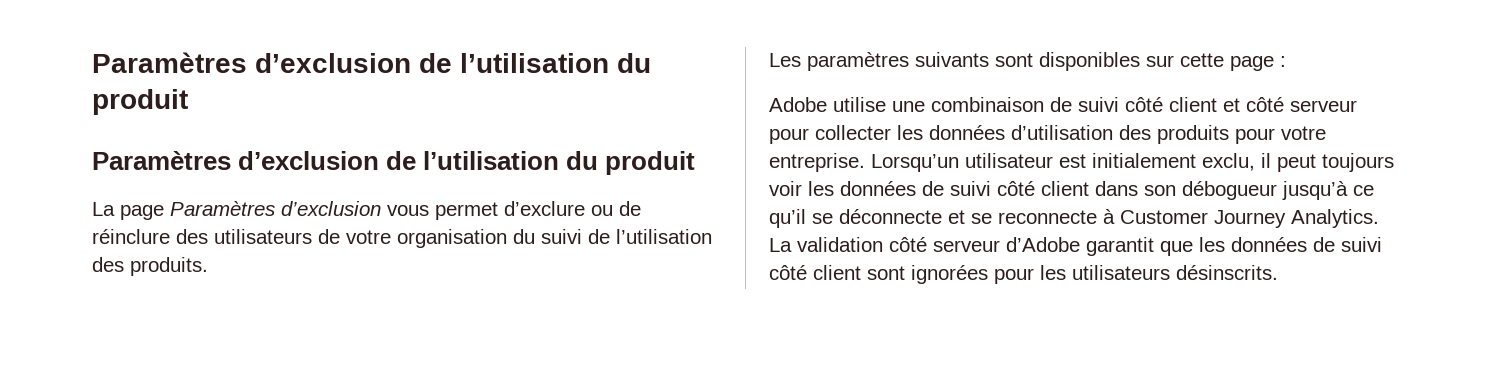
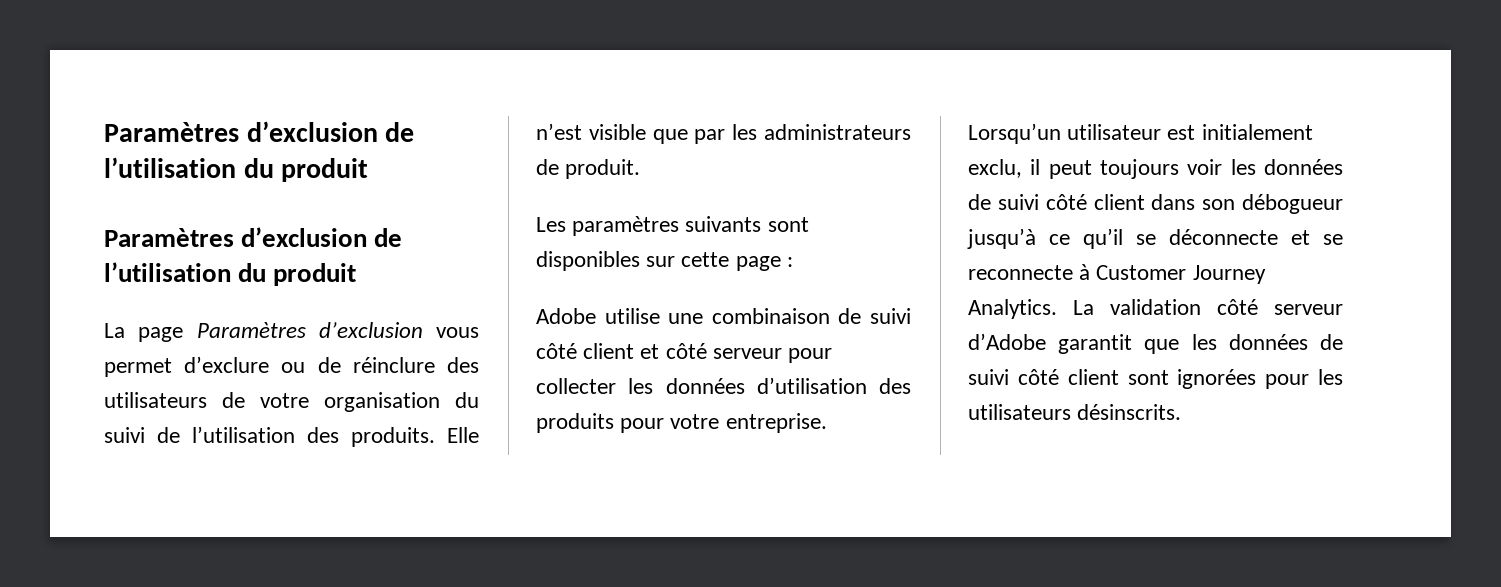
(208, 266) none -> [447,427,479,443] [536,123,911,144] [536,159,641,179] Elle n’est visible que par les administrateurs de produit.

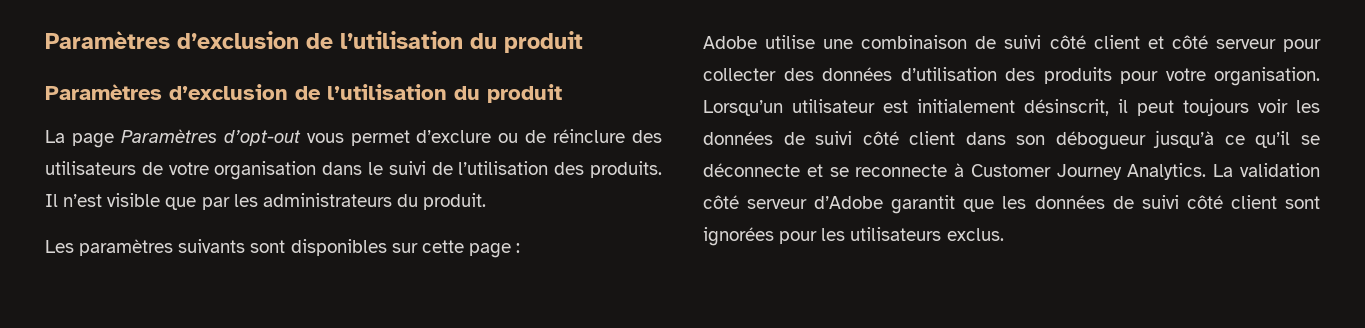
[318,322,423,338] d’exclusion -> [223,130,301,146] d’opt-out
[455,392,479,408] du -> [322,162,384,175] dans le
[447,427,479,443] Elle -> [45,194,58,207] Il
[536,159,559,175] de -> [396,194,418,207] du
[628,378,654,394] les -> [783,68,814,81] des
[725,413,827,433] entreprise. -> [1214,67,1320,86] organisation.
[968,159,1022,178] exclu, -> [1024,99,1109,116] désinscrit,
[1077,404,1182,420] désinscrits. -> [946,228,1004,241] exclus.

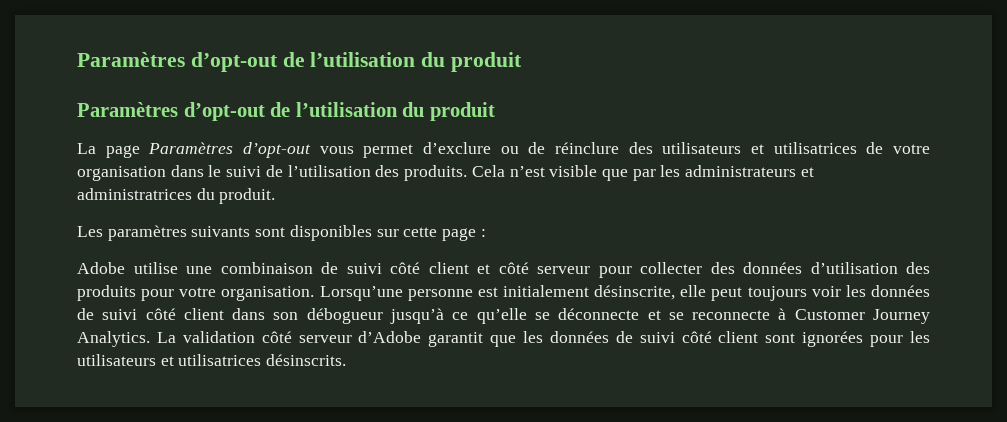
[45,31,299,49] Paramètres d’exclusion -> [77,52,278,72] Paramètres d’opt-out
[169,84,288,100] d’exclusion -> [183,102,265,121] d’opt-out
(136, 168) none -> [750,142,857,154] et utilisatrices
[45,194,58,207] Il -> [471,165,505,177] Cela
(392, 200) none -> [800,167,814,177] [77,188,192,200] et administratrices
[703,99,1128,116] Lorsqu’un utilisateur est initialement désinscrit, il -> [319,285,707,301] Lorsqu’une personne est initialement désinscrite, elle
[1255,131,1291,148] qu’il -> [476,308,527,324] qu’elle
[946,228,1004,241] exclus. -> [160,354,347,366] et utilisatrices désinscrits.

